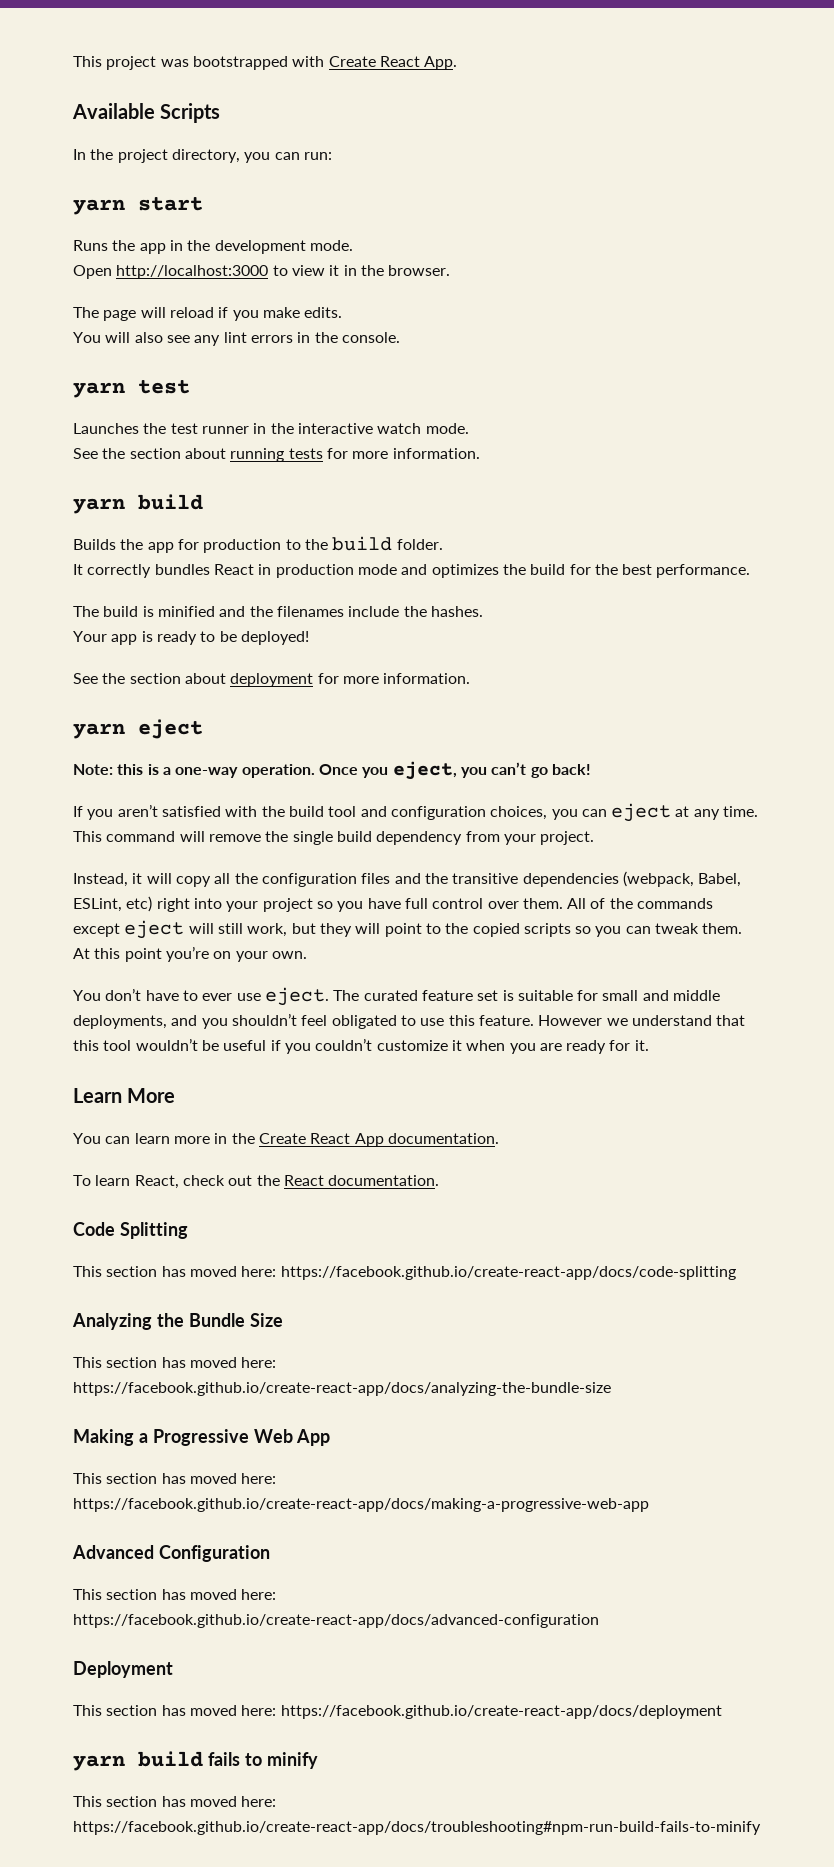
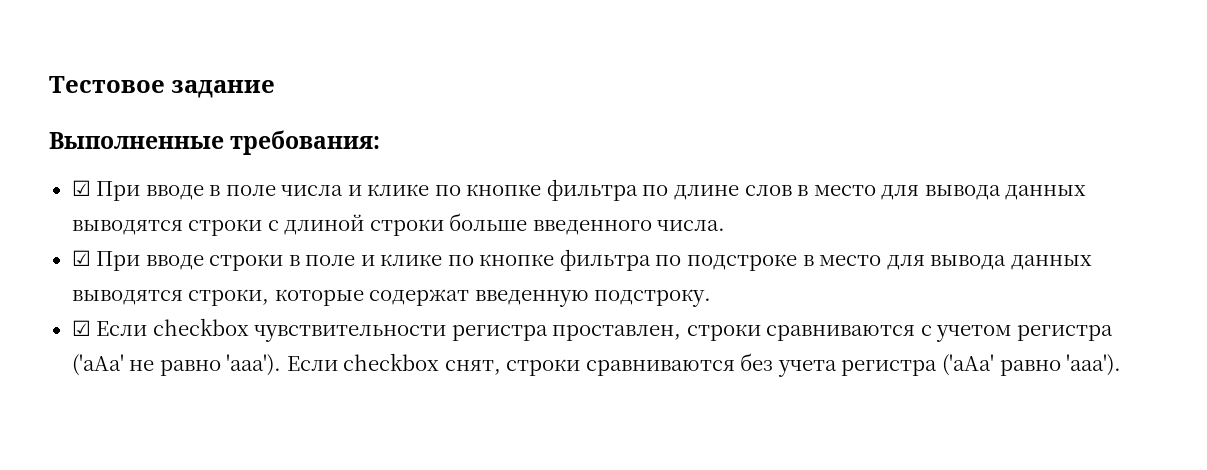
[73,56,458,70] [72,103,221,123] [73,149,332,163] [73,197,203,215] [73,240,353,254] [73,265,451,279] [73,307,343,321] [73,332,400,346] [73,380,190,398] [73,423,469,434] [73,448,480,462] [73,494,203,514] [73,536,443,553] [73,564,751,578] [73,606,483,617] [73,631,309,645] [73,673,471,687] [73,719,203,739] [73,761,591,780] [73,803,759,822] [73,831,595,845] [73,871,742,887] [73,896,714,912] [73,920,743,939] [73,946,307,962] [73,987,721,1006] [73,1013,746,1029] [73,1038,649,1054] [73,1088,176,1103] [73,1133,499,1147] [73,1175,440,1189] [73,1222,188,1239] [73,1266,736,1280] [72,1313,283,1330] [73,1357,277,1368] [73,1382,611,1396] [73,1429,331,1446] [73,1473,277,1484] [73,1498,649,1512] [72,1545,270,1562] [73,1589,277,1600] [73,1614,599,1628] [73,1661,173,1678] [73,1705,722,1719] [73,1751,318,1771] [73,1796,277,1807] [73,1821,761,1835] This project was bootstrapped with Create React App. // Available Scripts // In the project directory, you can run: // yarn start // Runs the app in the development mode. // Open http://localhost:3000 to view it in the browser. // The page will reload if you make edits. // You will also see any lint errors in the console. // yarn test // Launches the test runner in the interactive watch mode. // See the section about running tests for more information. // yarn build // Builds the app for production to the build folder. // It correctly bundles React in production mode and optimizes the build for the best performance. // The build is minified and the filenames include the hashes. // Your app is ready to be deployed! // See the section about deployment for more information. // yarn eject // Note: this is a one-way operation. Once you eject, you can’t go back! // If you aren’t satisfied with the build tool and configuration choices, you can eject at any time. This command will remove the single build dependency from your project. // Instead, it will copy all the configuration files and the transitive dependencies (webpack, Babel, ESLint, etc) right into your project so you have full control over them. All of the commands except eject will still work, but they will point to the copied scripts so you can tweak them. At this point you’re on your own. // You don’t have to ever use eject. The curated feature set is suitable for small and middle deployments, and you shouldn’t feel obligated to use this feature. However we understand that this tool wouldn’t be useful if you couldn’t customize it when you are ready for it. // Learn More // You can learn more in the Create React App documentation. // To learn React, check out the React documentation. // Code Splitting // This section has moved here: https://facebook.github.io/create-react-app/docs/code-splitting // Analyzing the Bundle Size // This section has moved here: https://facebook.github.io/create-react-app/docs/analyzing-the-bundle-size // Making a Progressive Web App // This section has moved here: https://facebook.github.io/create-react-app/docs/making-a-progressive-web-app // Advanced Configuration // This section has moved here: https://facebook.github.io/create-react-app/docs/advanced-configuration // Deployment // This section has moved here: https://facebook.github.io/create-react-app/docs/deployment // yarn build fails to minify // This section has moved here: https://facebook.github.io/create-react-app/docs/troubleshooting#npm-run-build-fails-to-minify -> [49,76,276,98] [49,130,381,155] [71,179,1087,201] [71,213,726,236] [71,249,1092,271] [71,289,712,307] [71,318,1113,342] [71,353,1122,377] Тестовое задание // Выполненные требования: // ☑ При вводе в поле числа и клике по кнопке фильтра по длине слов в место для вывода данных выводятся строки с длиной строки больше введенного числа. // ☑ При вводе строки в поле и клике по кнопке фильтра по подстроке в место для вывода данных выводятся строки, которые содержат введенную подстроку. // ☑ Если checkbox чувствительности регистра проставлен, строки сравниваются с учетом регистра ('aAa' не равно 'aaa'). Если checkbox снят, строки сравниваются без учета регистра ('aAa' равно 'aaa').

